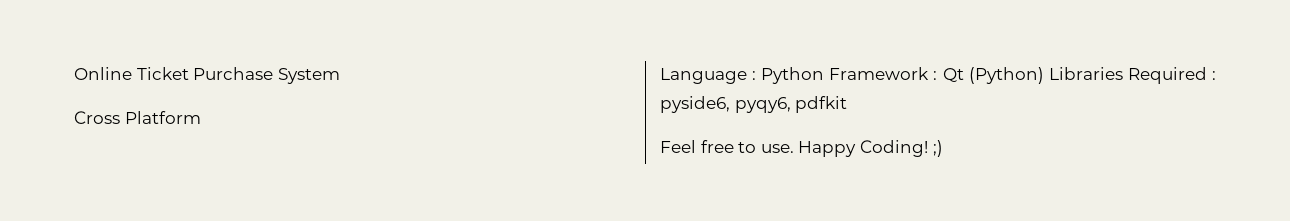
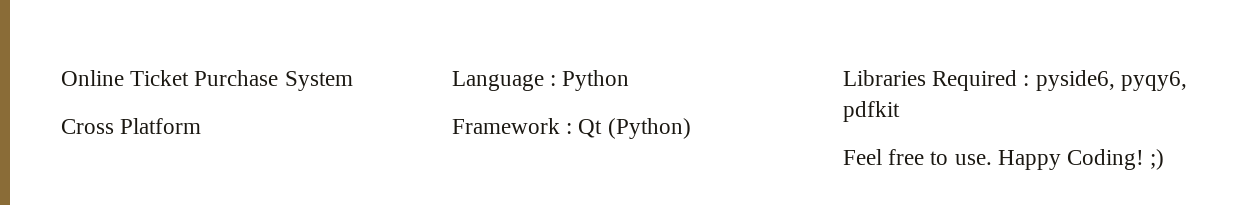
(825, 75) none -> (630, 80) //
(1044, 75) none -> (691, 128) //

